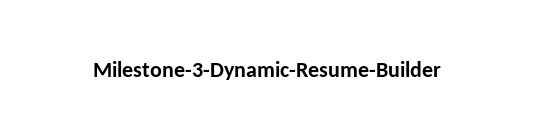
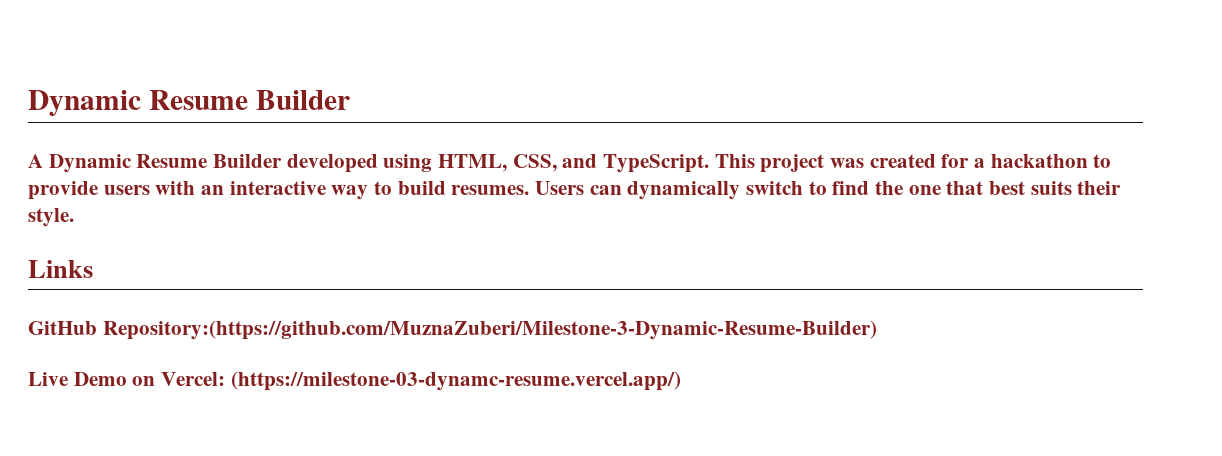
[93,61,441,80] Milestone-3-Dynamic-Resume-Builder -> [28,90,350,116] [28,154,1112,173] [28,181,1122,200] [28,208,74,227] [28,260,93,278] [28,320,877,340] [28,371,681,391] Dynamic Resume Builder // A Dynamic Resume Builder developed using HTML, CSS, and TypeScript. This project was created for a hackathon to provide users with an interactive way to build resumes. Users can dynamically switch to find the one that best suits their style. // Links // GitHub Repository:(https://github.com/MuznaZuberi/Milestone-3-Dynamic-Resume-Builder) // Live Demo on Vercel: (https://milestone-03-dynamc-resume.vercel.app/)

